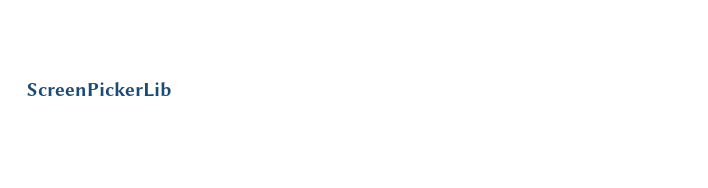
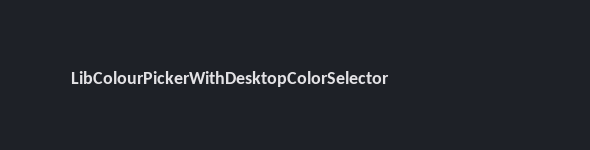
[27,82,171,97] ScreenPickerLib -> [71,71,389,87] LibColourPickerWithDesktopColorSelector

